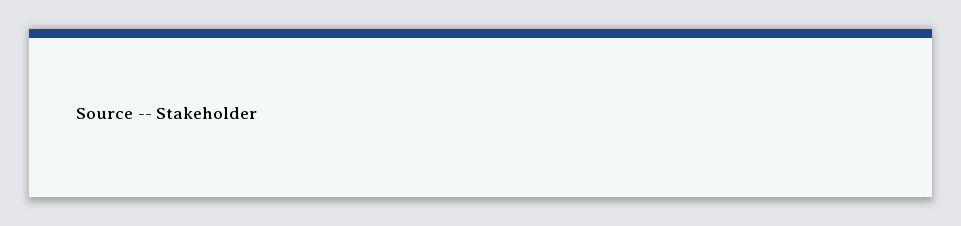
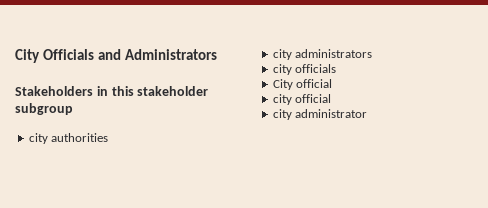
[76,107,258,119] Source -- Stakeholder -> [15,49,217,63] [15,86,209,96] [15,103,73,115] [28,133,109,144] [272,49,373,60] [272,64,337,75] [272,79,333,90] [272,94,332,105] [272,109,368,120] City Officials and Administrators // Stakeholders in this stakeholder subgroup // city authorities // city administrators // city officials // City official // city official // city administrator

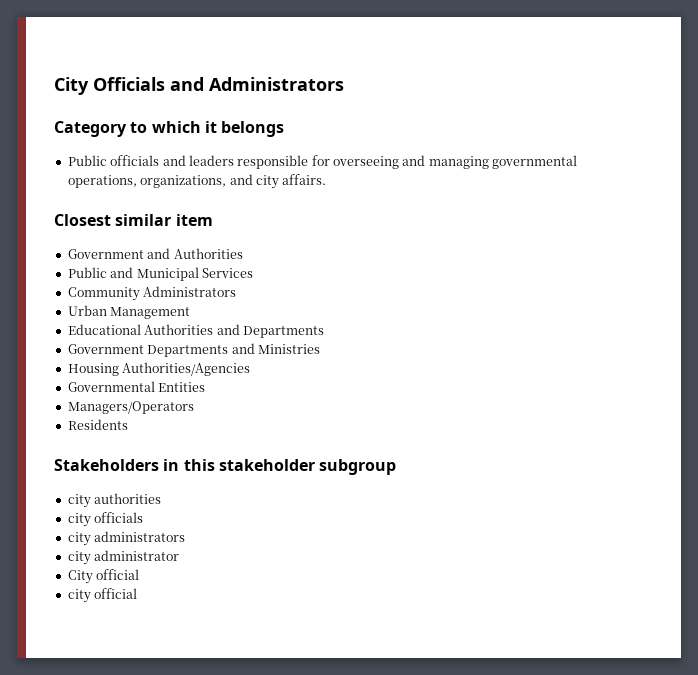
(217, 54) none -> [54,121,285,137] [67,155,578,169] [67,174,327,189] [54,214,213,226] [67,248,243,259] [67,267,253,281] [67,286,237,301] [67,305,191,319] [67,324,324,338] [67,343,320,357] [67,362,251,376] [67,381,206,392] [67,401,194,414] [67,419,128,430] // Category to which it belongs // Public officials and leaders responsible for overseeing and managing governmental operations, organizations, and city affairs. // Closest similar item // Government and Authorities // Public and Municipal Services // Community Administrators // Urban Management // Educational Authorities and Departments // Government Departments and Ministries // Housing Authorities/Agencies // Governmental Entities // Managers/Operators // Residents
(109, 137) none -> [67,512,144,527] // city officials
[295,64,337,73] officials -> [94,550,180,561] administrator
[272,109,368,120] // city administrator -> (138, 593) none

